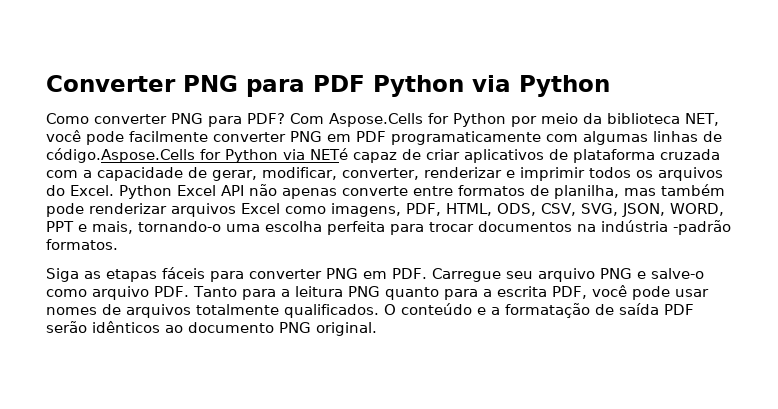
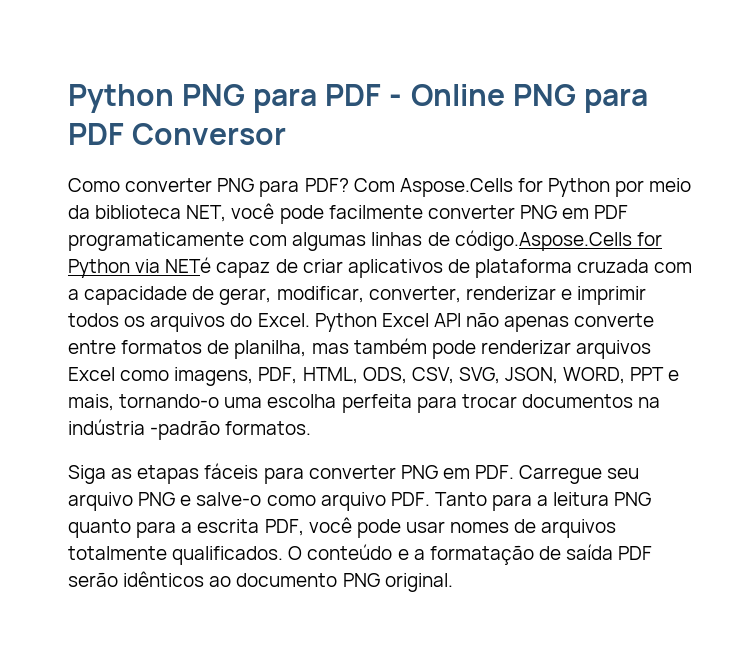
[46,75,610,97] Converter PNG para PDF Python via Python -> [68,84,648,113] [68,123,287,145] Python PNG para PDF - Online PNG para PDF Conversor

